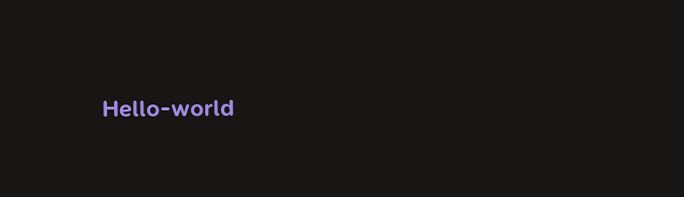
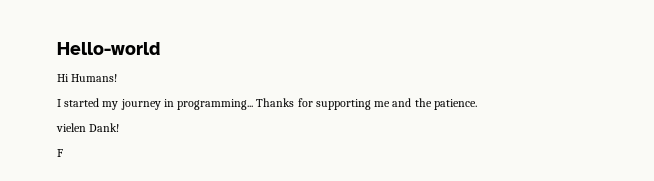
(235, 108) none -> [57,74,118,82] [57,98,477,110] [56,123,120,132] [57,149,63,157] // Hi Humans! // I started my journey in programming... Thanks for supporting me and the patience. // vielen Dank! // F

